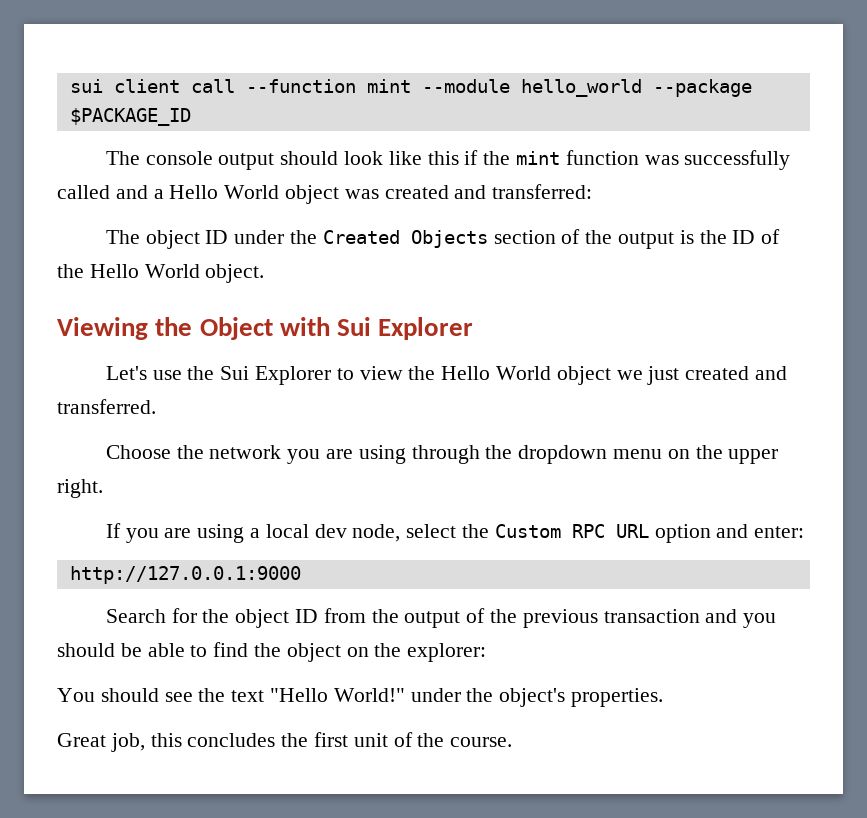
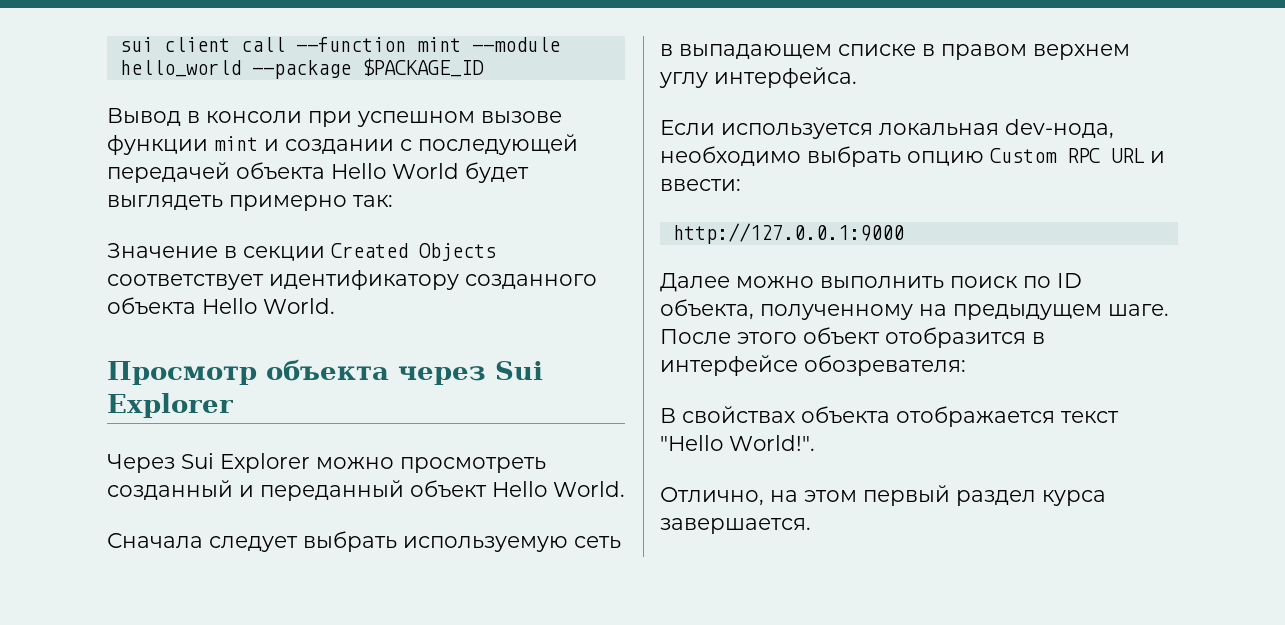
[105,150,791,170] [57,184,593,204] [105,229,781,249] [57,264,265,283] [57,317,474,340] [105,366,787,385] [57,399,156,414] [105,445,779,464] [57,479,103,498] [105,523,805,543] [69,566,301,584] [105,608,777,628] [57,642,487,662] [57,688,664,707] [57,732,513,752] The console output should look like this if the mint function was successfully called and a Hello World object was created and transferred: // The object ID under the Created Objects section of the output is the ID of the Hello World object. // Viewing the Object with Sui Explorer // Let's use the Sui Explorer to view the Hello World object we just created and transferred. // Choose the network you are using through the dropdown menu on the upper right. // If you are using a local dev node, select the Custom RPC URL option and enter: // http://127.0.0.1:9000 // Search for the object ID from the output of the previous transaction and you should be able to find the object on the explorer: // You should see the text "Hello World!" under the object's properties. // Great job, this concludes the first unit of the course. -> [107,108,562,127] [107,134,578,155] [107,162,529,183] [107,195,393,211] [107,243,496,261] [107,270,597,290] [107,297,335,314] [107,359,543,385] [107,393,233,418] [107,453,546,473] [107,480,625,501] [107,531,621,552] [660,44,1130,60] [659,67,857,88] [660,119,1114,139] [660,146,1165,167] [660,179,741,191] [672,223,904,244] [660,273,1082,292] [660,299,1169,320] [660,327,1045,348] [660,355,966,376] [660,406,1119,427] [660,435,815,451] [660,485,1106,506] [660,518,811,534] Вывод в консоли при успешном вызове функции mint и создании с последующей передачей объекта Hello World будет выглядеть примерно так: // Значение в секции Created Objects соответствует идентификатору созданного объекта Hello World. // Просмотр объекта через Sui Explorer // Через Sui Explorer можно просмотреть созданный и переданный объект Hello World. // Сначала следует выбрать используемую сеть в выпадающем списке в правом верхнем углу интерфейса. // Если используется локальная dev-нода, необходимо выбрать опцию Custom RPC URL и ввести: // http://127.0.0.1:9000 // Далее можно выполнить поиск по ID объекта, полученному на предыдущем шаге. После этого объект отобразится в интерфейсе обозревателя: // В свойствах объекта отображается текст "Hello World!". // Отлично, на этом первый раздел курса завершается.

